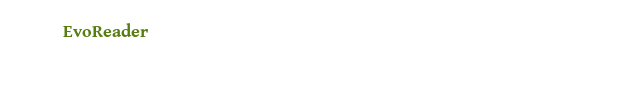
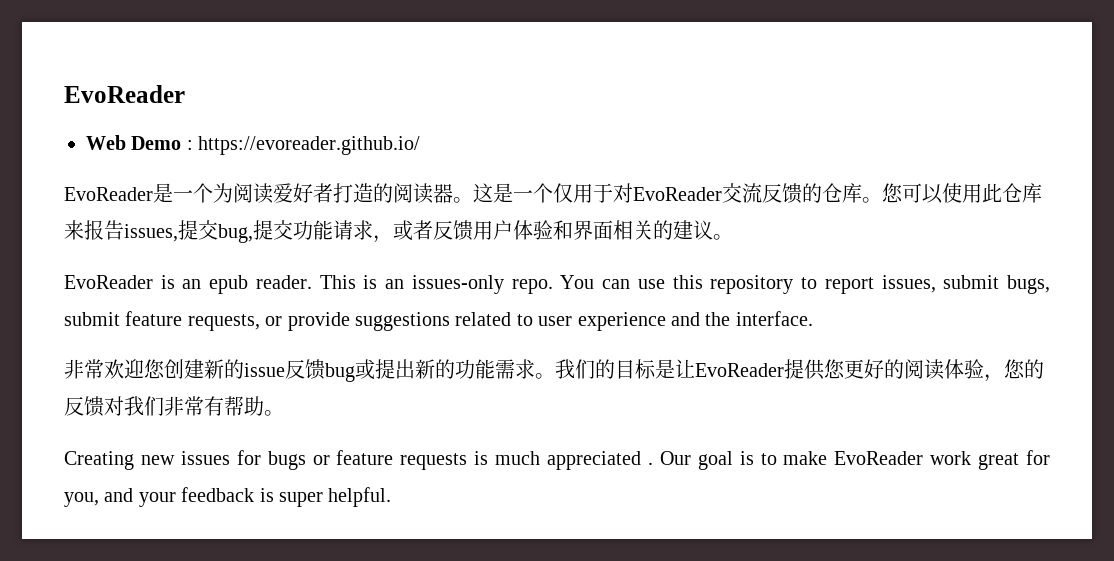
[63,23,149,37] EvoReader -> [64,85,185,103] [86,135,421,155] [64,183,1042,204] [64,220,733,243] [64,275,1050,294] [64,311,813,331] [64,359,1044,382] [64,396,284,417] [64,450,1050,470] [64,487,392,507] EvoReader // Web Demo : https://evoreader.github.io/ // EvoReader是一个为阅读爱好者打造的阅读器。这是一个仅用于对EvoReader交流反馈的仓库。您可以使用此仓库来报告issues,提交bug,提交功能请求，或者反馈用户体验和界面相关的建议。 // EvoReader is an epub reader. This is an issues-only repo. You can use this repository to report issues, submit bugs, submit feature requests, or provide suggestions related to user experience and the interface. // 非常欢迎您创建新的issue反馈bug或提出新的功能需求。我们的目标是让EvoReader提供您更好的阅读体验，您的反馈对我们非常有帮助。 // Creating new issues for bugs or feature requests is much appreciated . Our goal is to make EvoReader work great for you, and your feedback is super helpful.

